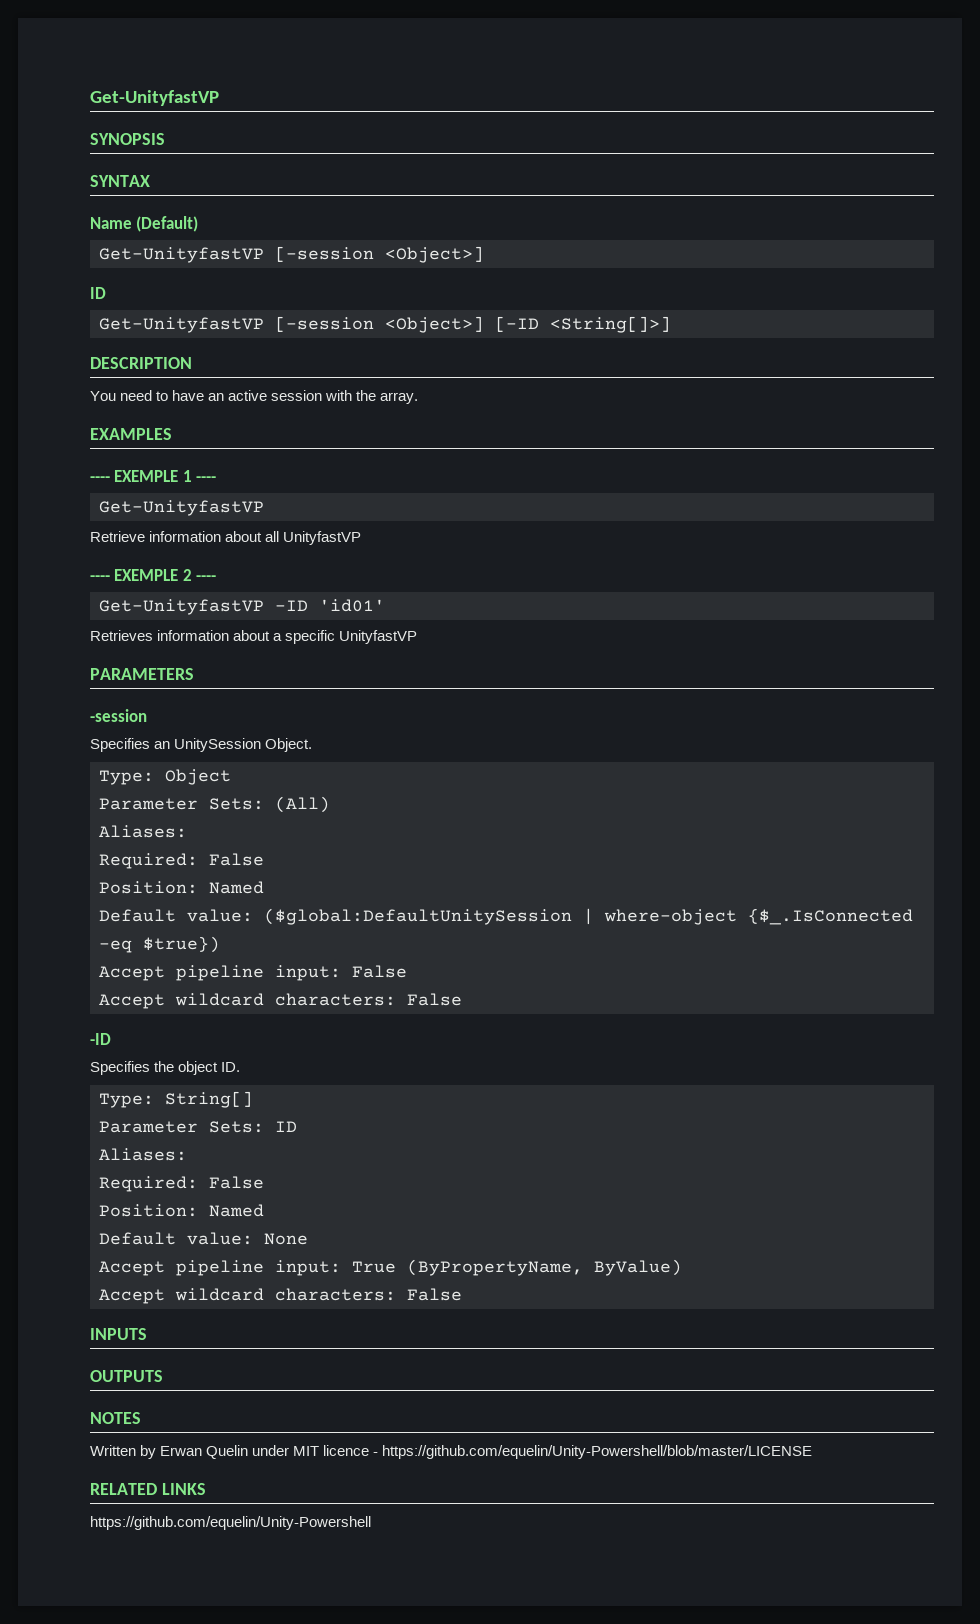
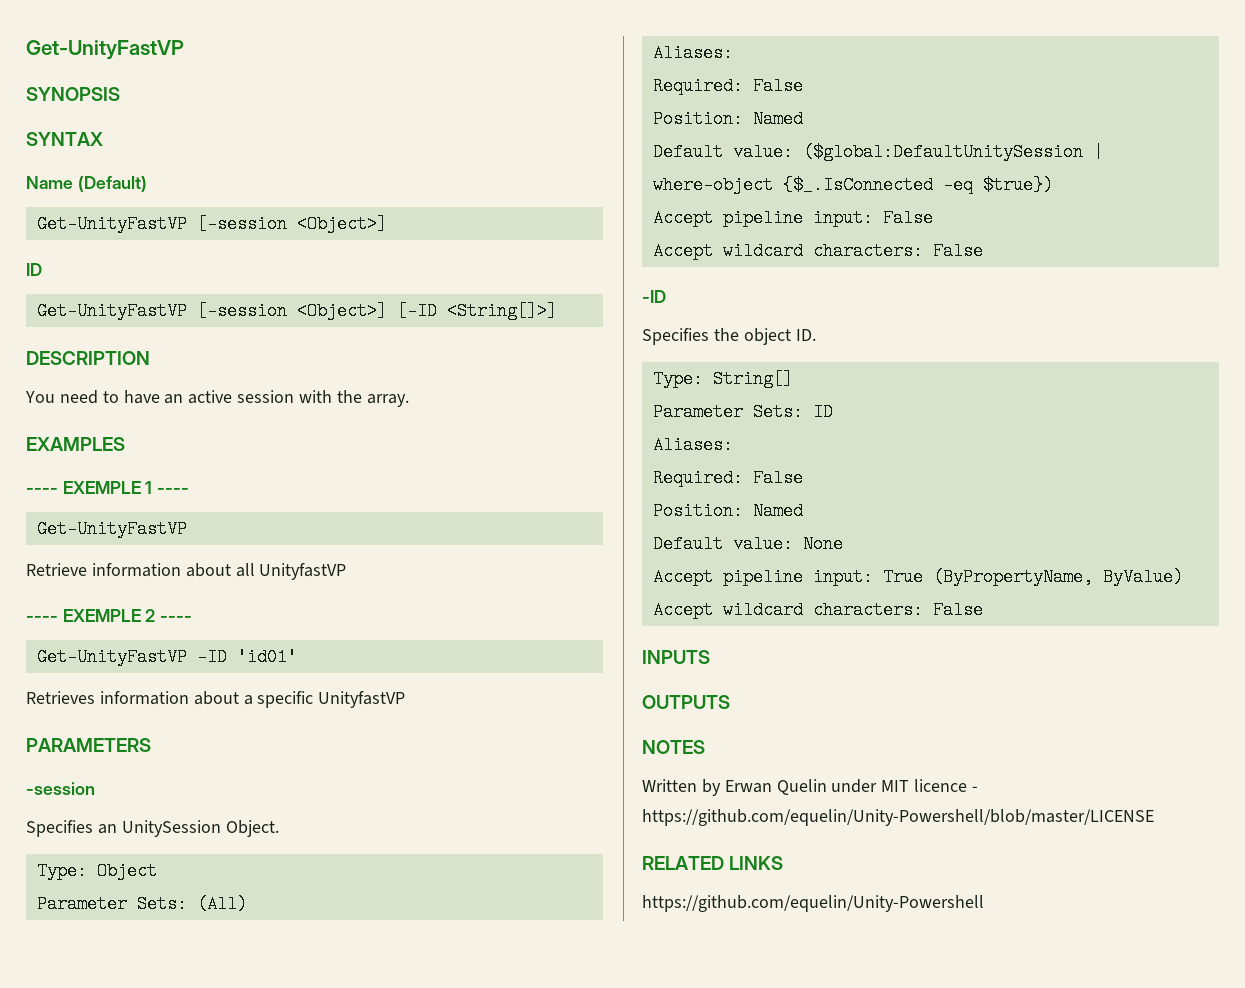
[90,90,219,106] Get-UnityfastVP -> [26,40,184,60] Get-UnityFastVP
[99,247,264,263] Get-UnityfastVP -> [36,215,187,233] Get-UnityFastVP
[99,317,264,333] Get-UnityfastVP -> [36,302,187,320] Get-UnityFastVP
[99,500,264,516] Get-UnityfastVP -> [36,520,187,538] Get-UnityFastVP
[99,599,264,615] Get-UnityfastVP -> [36,648,187,666] Get-UnityFastVP

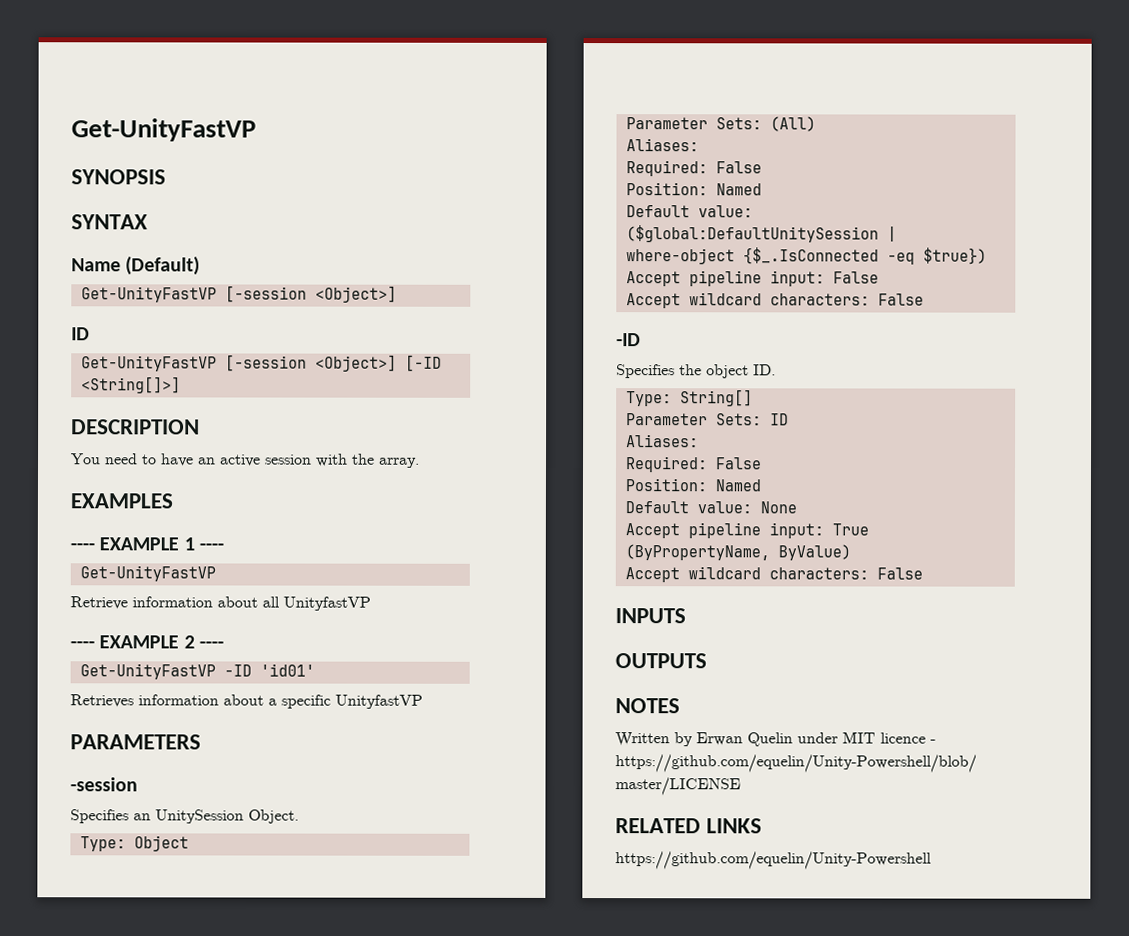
[62,481,141,494] EXEMPLE -> [99,537,180,551] EXAMPLE
[62,609,141,622] EXEMPLE -> [99,635,180,649] EXAMPLE

